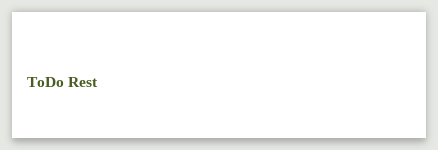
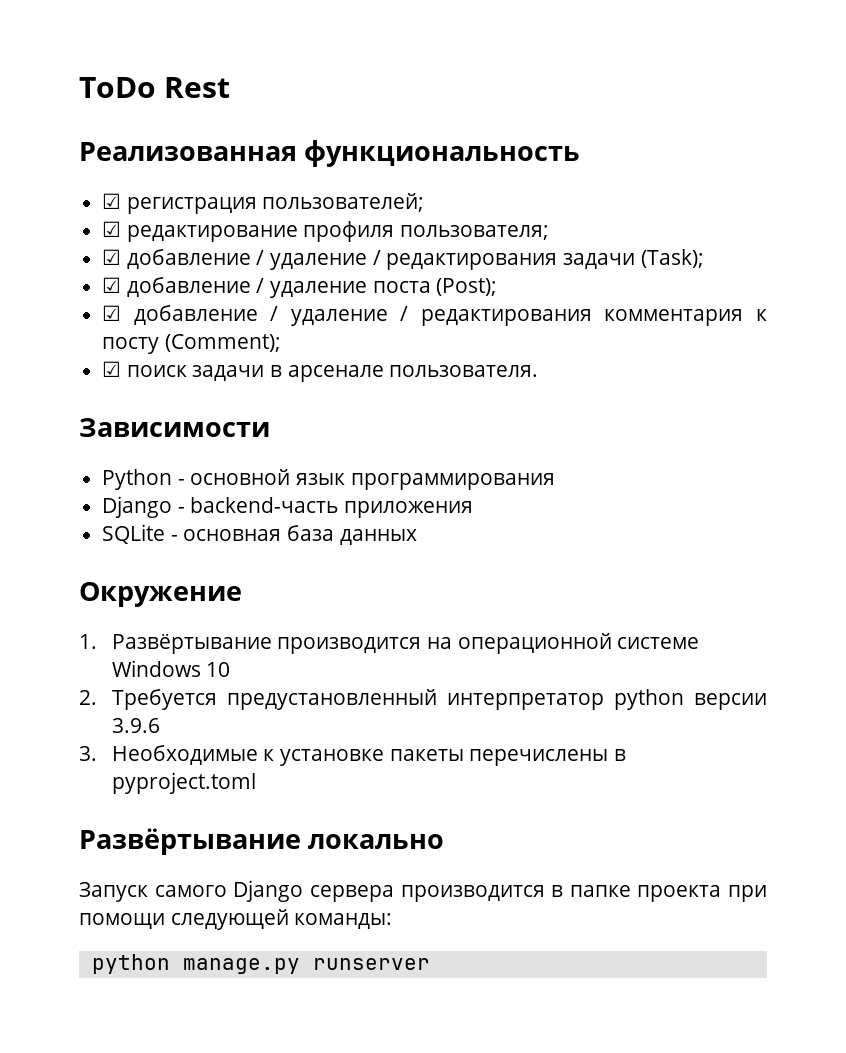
(99, 82) none -> [79,140,581,167] [102,193,425,214] [102,221,550,242] [102,249,704,270] [102,277,498,298] [102,305,767,326] [102,334,281,354] [102,361,539,382] [79,418,270,437] [102,469,555,490] [102,496,474,518] [102,524,417,545] [79,582,242,607] [79,633,700,654] [111,660,231,677] [79,689,768,710] [111,718,160,733] [79,745,627,766] [111,772,256,794] [79,828,445,855] [79,880,767,902] [79,909,393,930] [91,954,430,974] // Реализованная функциональность // ☑ регистрация пользователей; // ☑ редактирование профиля пользователя; // ☑ добавление / удаление / редактирования задачи (Task); // ☑ добавление / удаление поста (Post); // ☑ добавление / удаление / редактирования комментария к посту (Comment); // ☑ поиск задачи в арсенале пользователя. // Зависимости // Python - основной язык программирования // Django - backend-часть приложения // SQLite - основная база данных // Окружение // 1. Развёртывание производится на операционной системе Windows 10 // 2. Требуется предустановленный интерпретатор python версии 3.9.6 // 3. Необходимые к установке пакеты перечислены в pyproject.toml // Развёртывание локально // Запуск самого Django сервера производится в папке проекта при помощи следующей команды: // python manage.py runserver

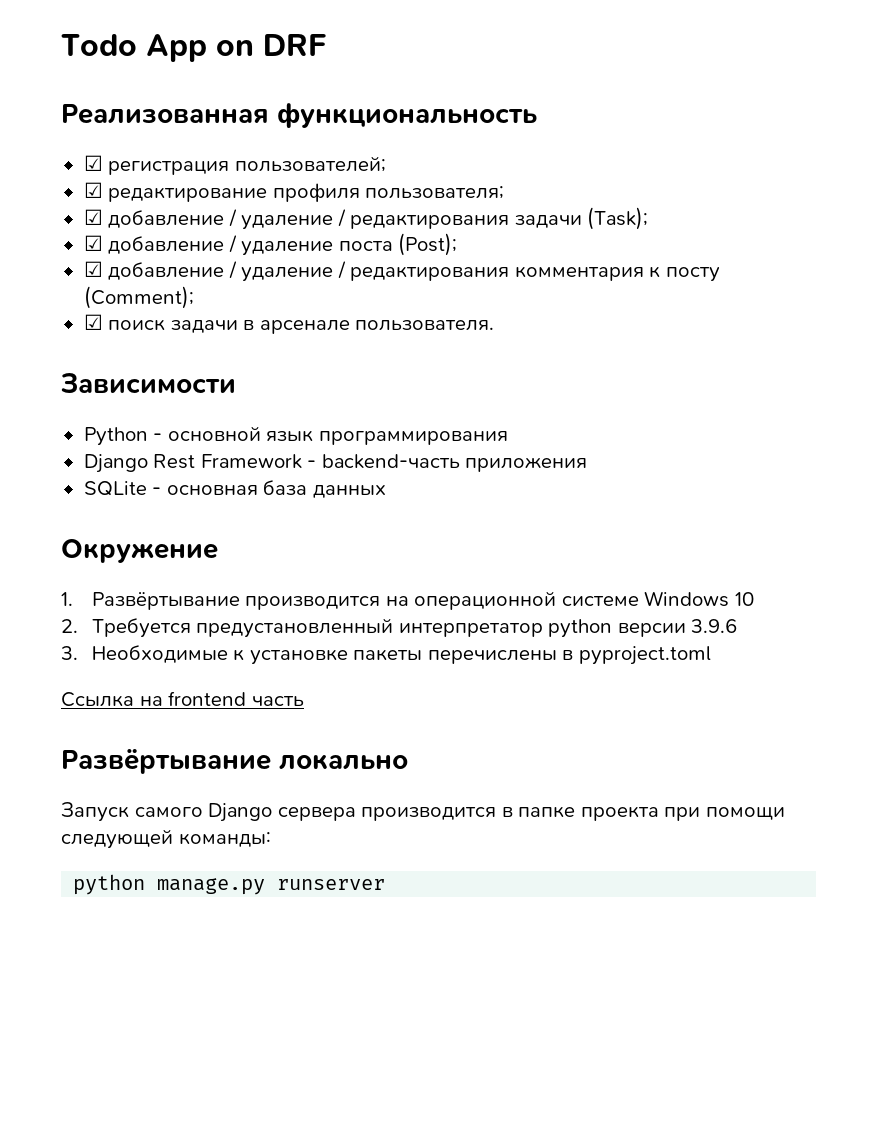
[79,77,230,98] ToDo Rest -> [61,34,326,62] Todo App on DRF
(173, 507) none -> [153,454,302,469] Rest Framework
(256, 783) none -> [61,691,304,707] // Ссылка на frontend часть

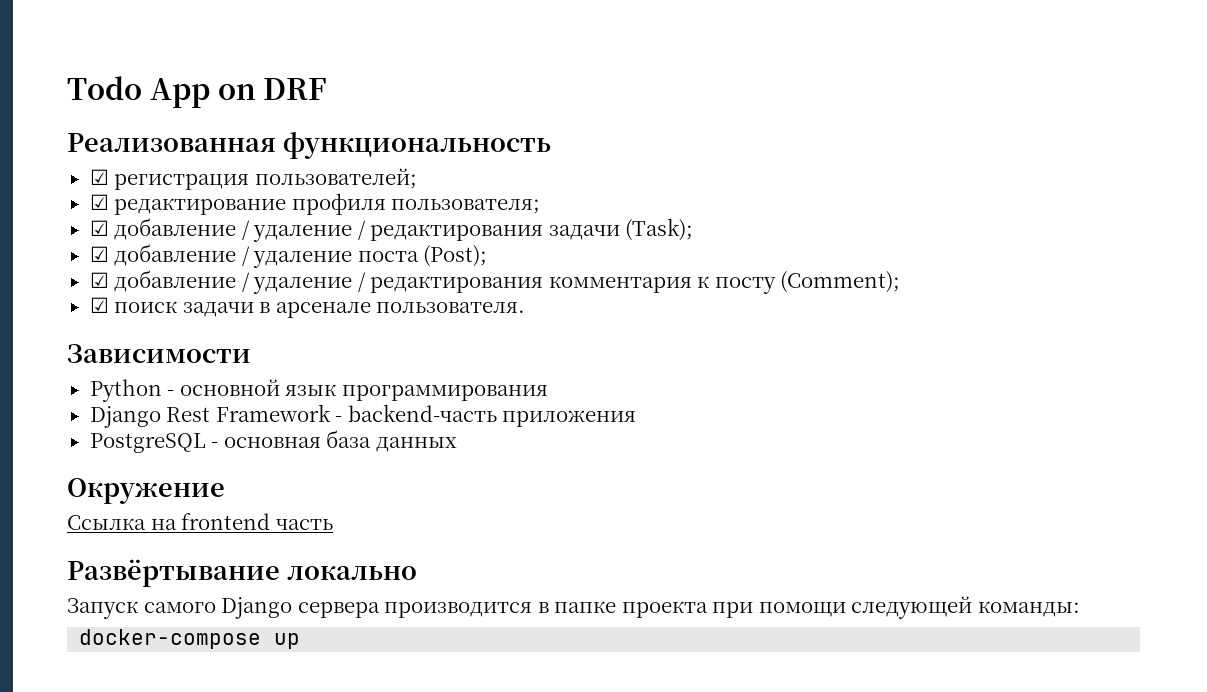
[83,481,147,496] SQLite -> [89,433,206,453] PostgreSQL
[61,591,754,610] [61,618,738,638] [61,645,711,665] // 1. Развёртывание производится на операционной системе Windows 10 // 2. Требуется предустановленный интерпретатор python версии 3.9.6 // 3. Необходимые к установке пакеты перечислены в pyproject.toml -> (225, 491) none
[73,874,386,895] python manage.py runserver -> [79,629,301,649] docker-compose up

